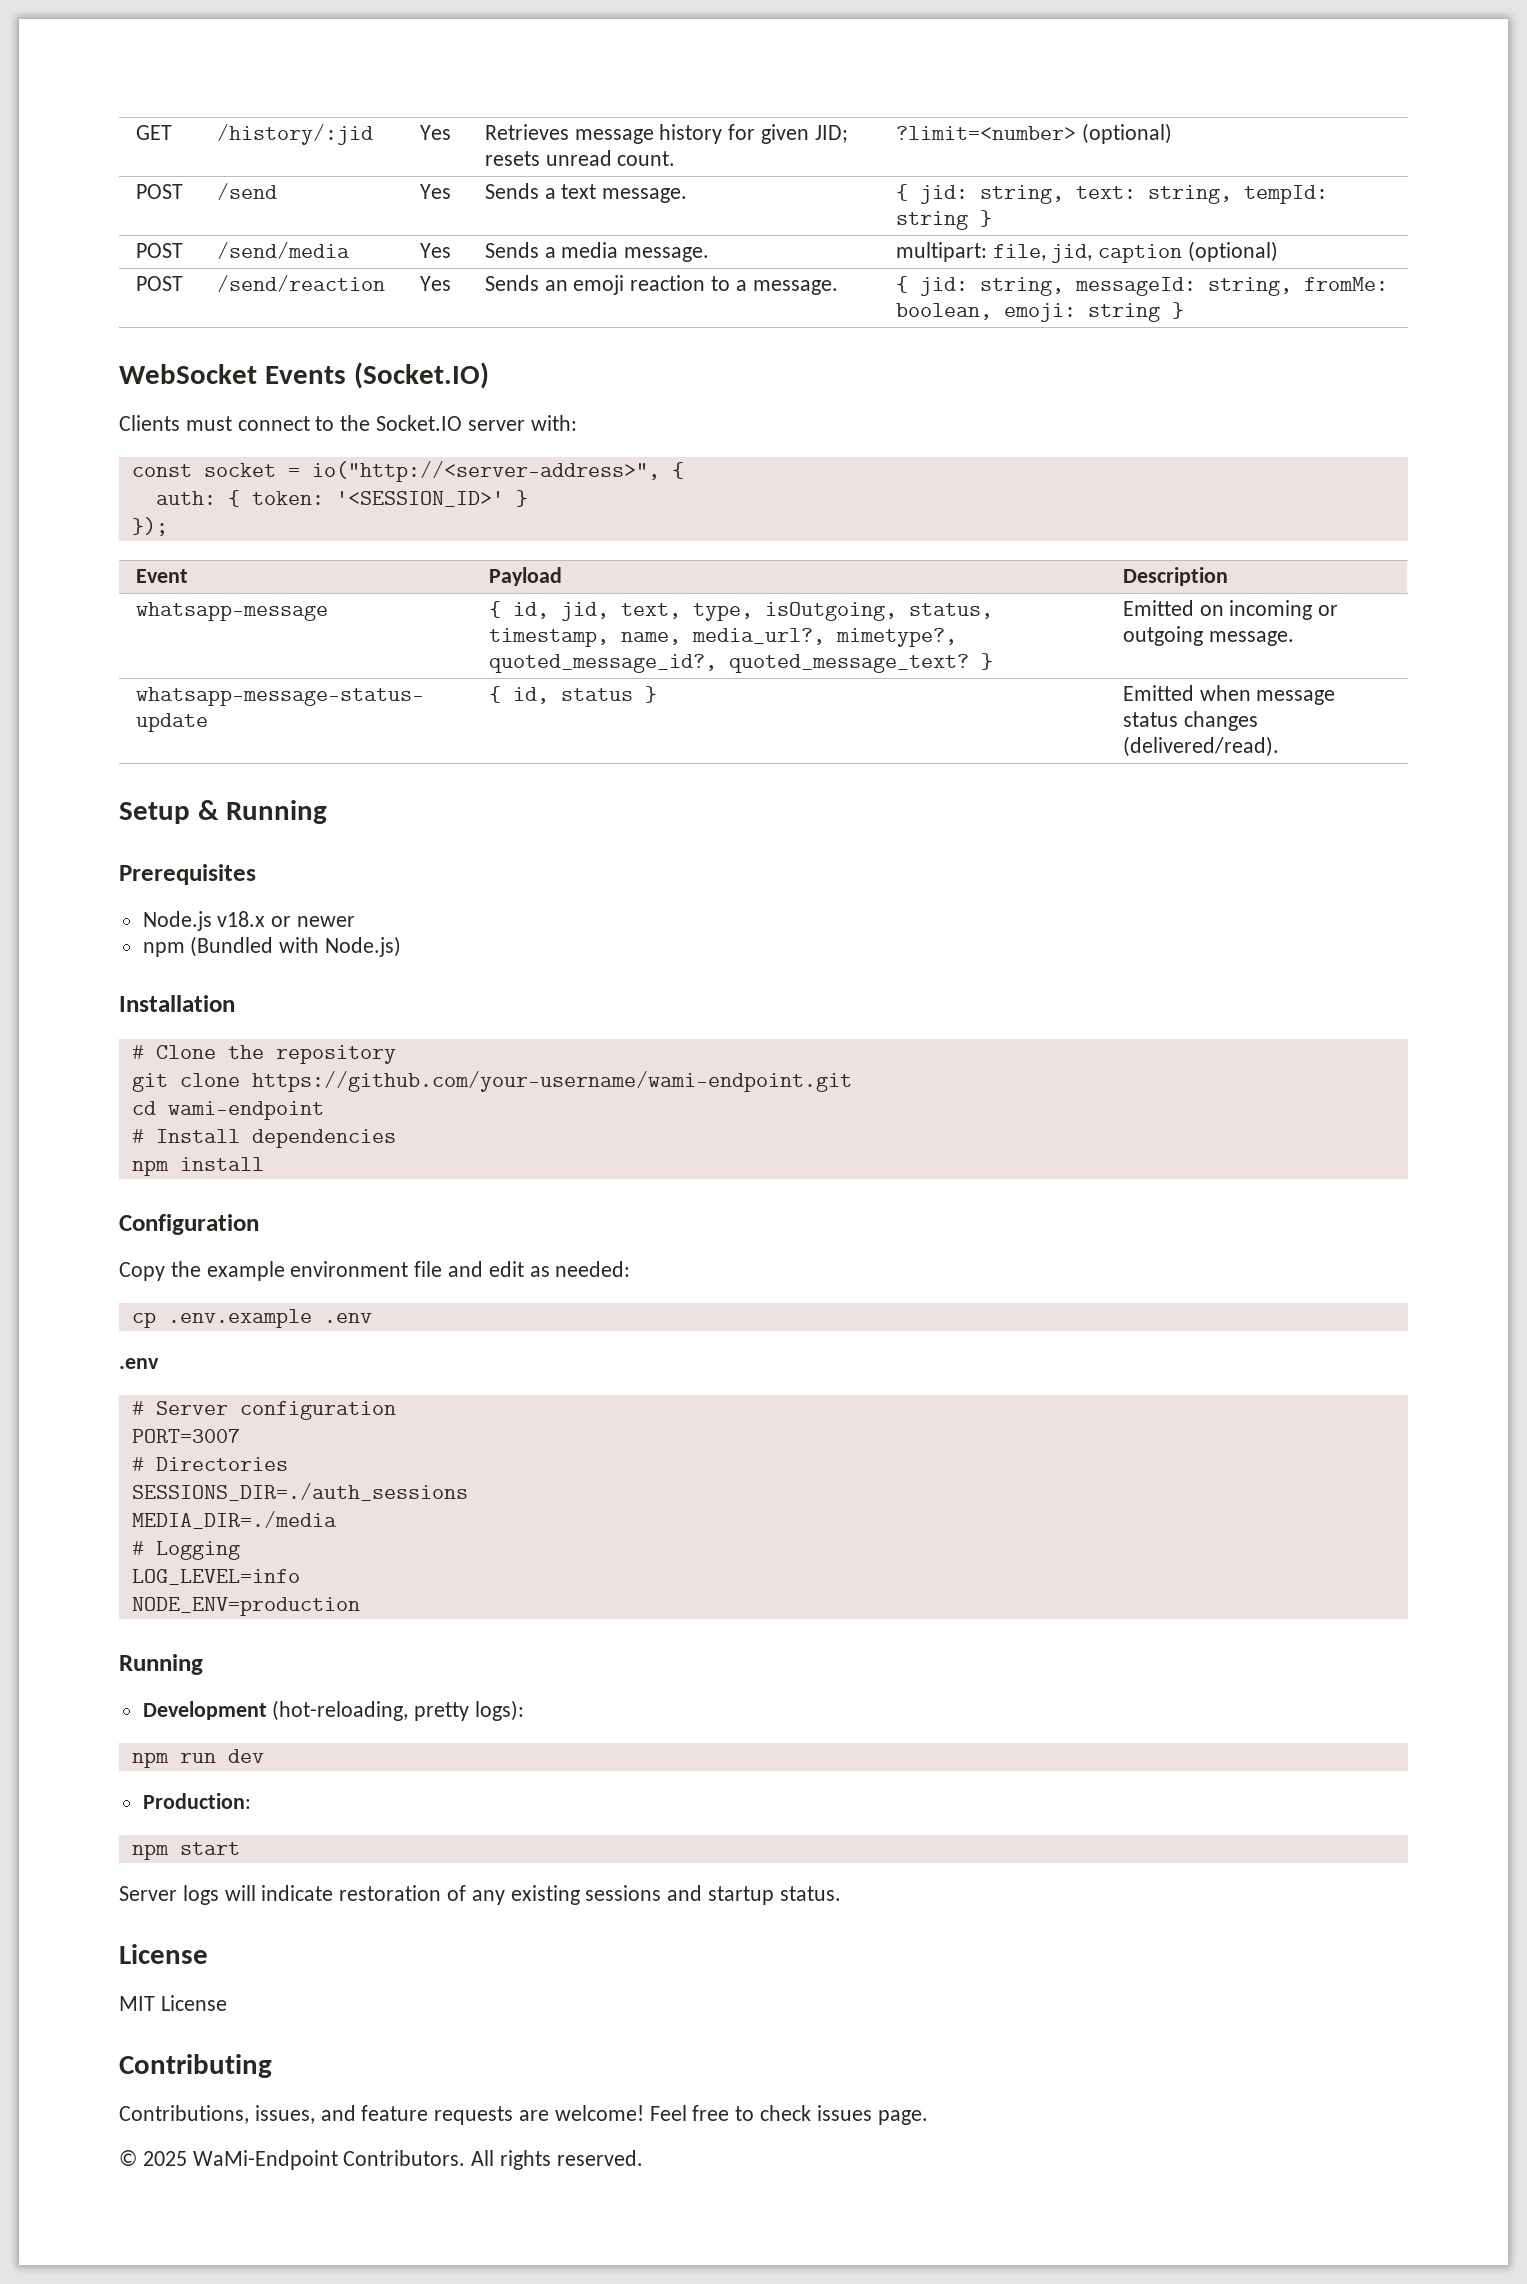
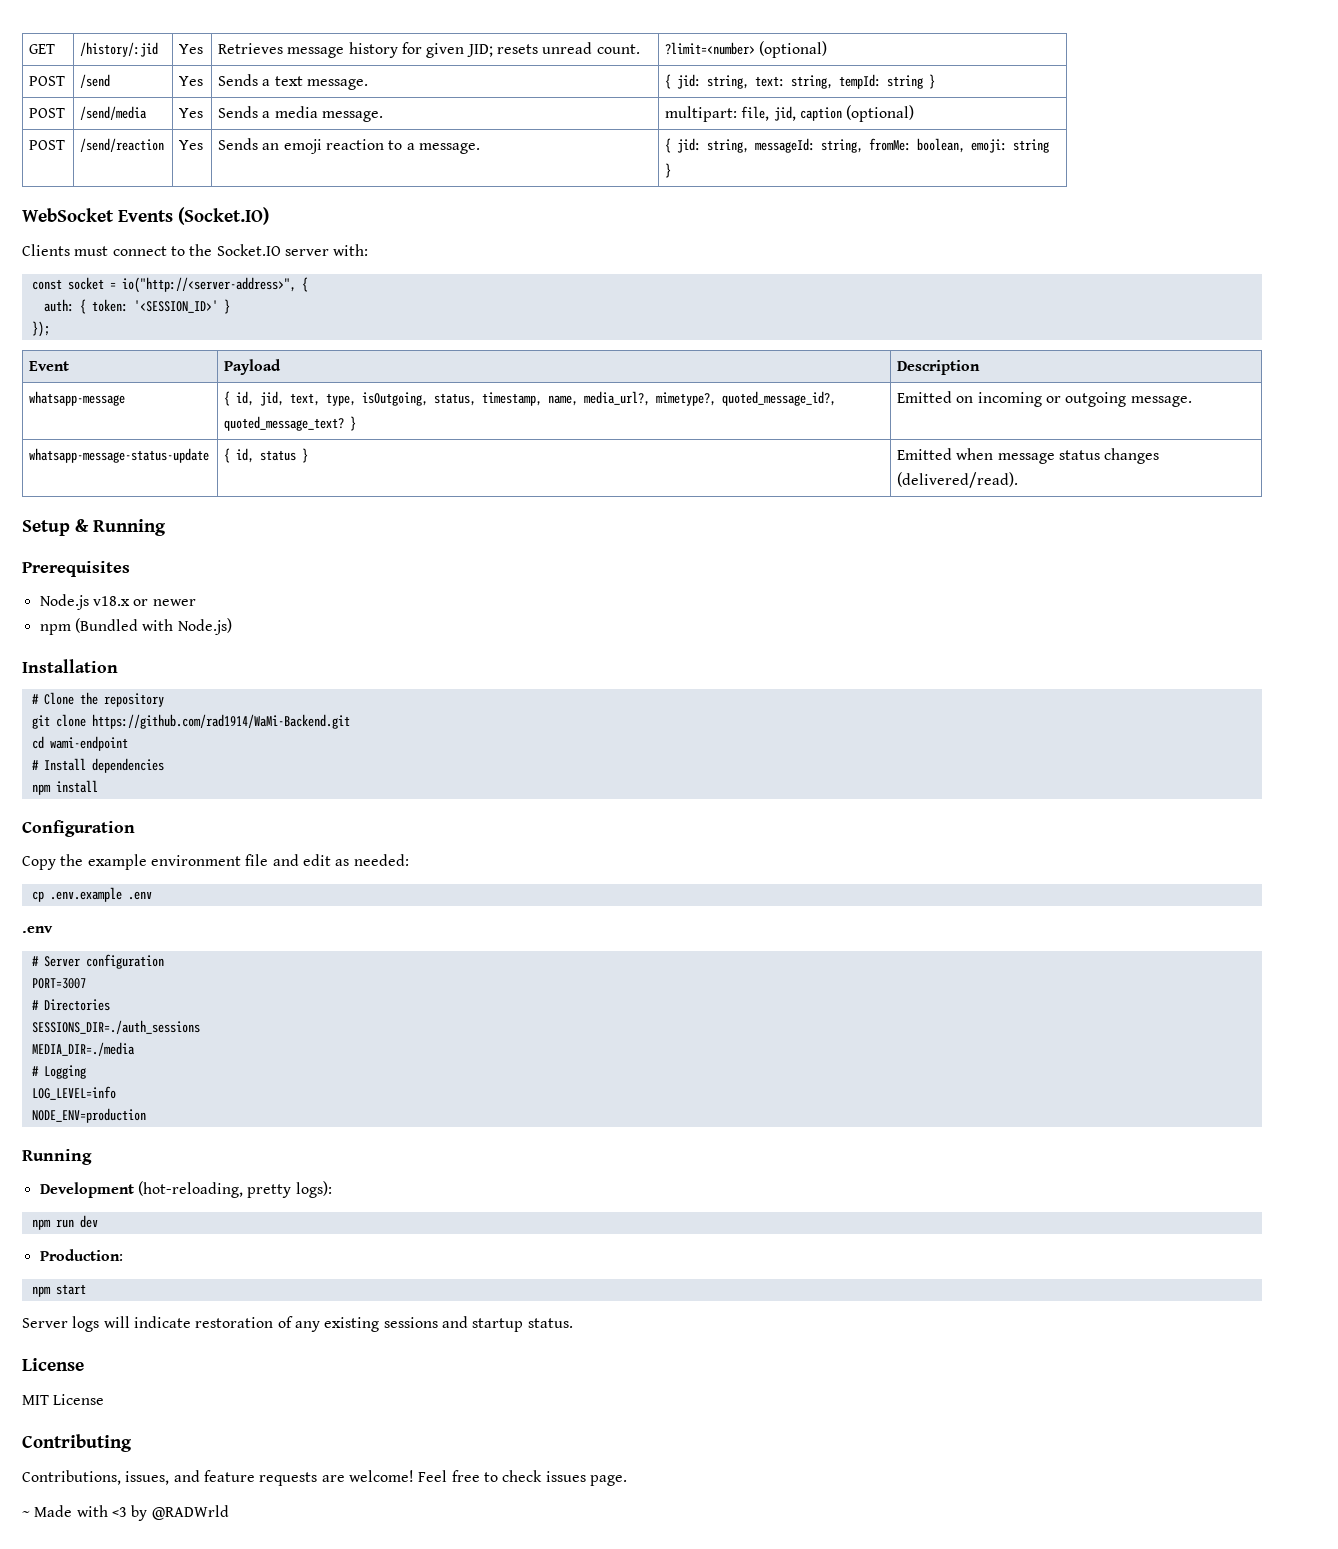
[251,1071,852,1092] https://github.com/your-username/wami-endpoint.git -> [91,714,350,729] https://github.com/rad1914/WaMi-Backend.git
[119,2150,643,2170] © 2025 WaMi-Endpoint Contributors. All rights reserved. -> [22,1505,229,1521] ~ Made with <3 by @RADWrld

